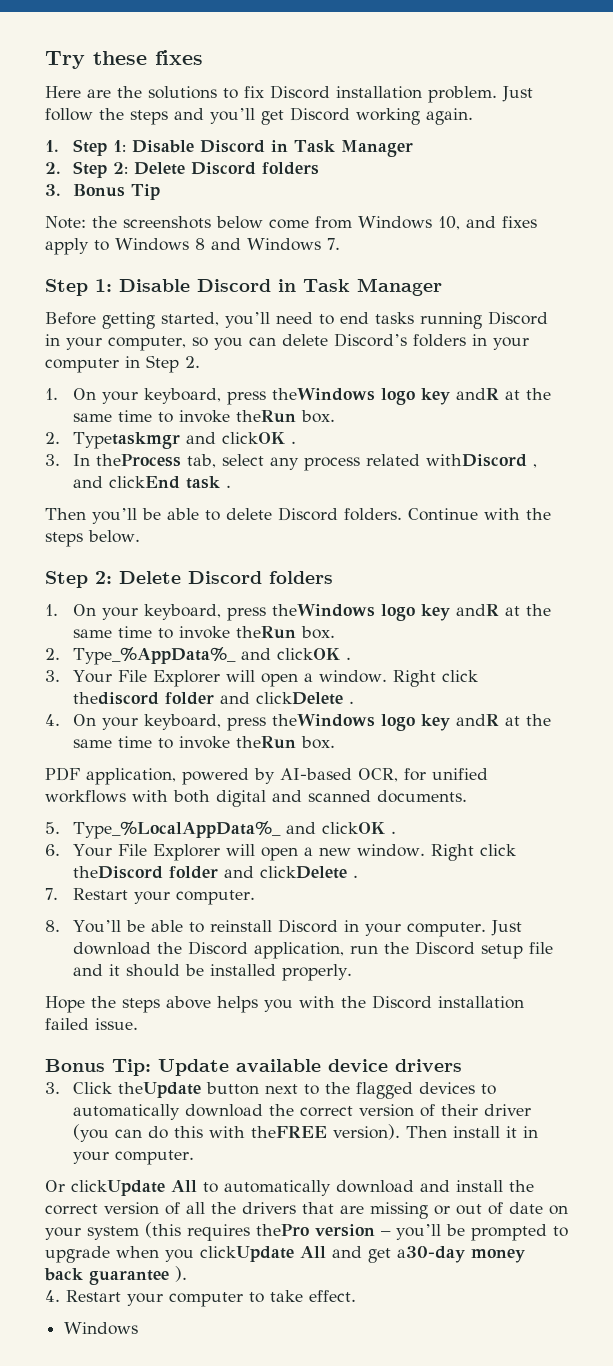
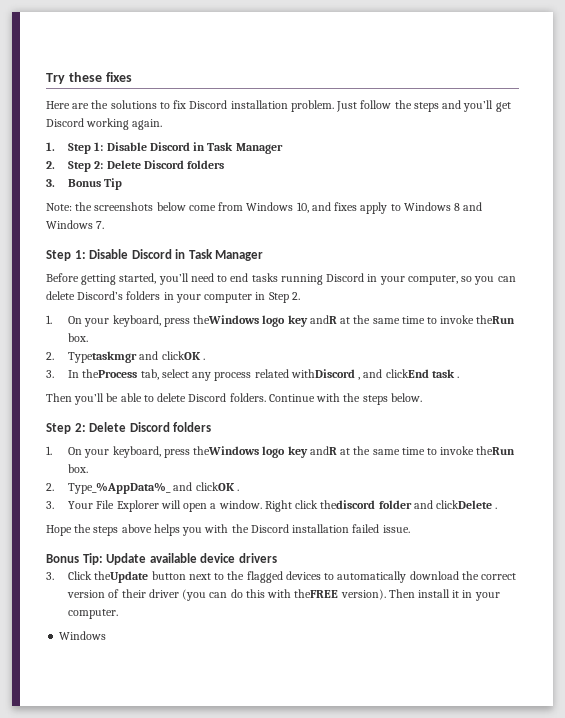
[45,714,551,731] [72,736,335,749] [45,767,488,785] [45,790,467,807] [45,821,396,839] [45,844,516,861] [72,866,358,879] [45,888,255,905] [45,919,522,937] [72,941,553,959] [72,964,352,981] // 4. On your keyboard, press theWindows logo key andR at the same time to invoke theRun box. // PDF application, powered by AI-based OCR, for unified workflows with both digital and scanned documents. // 5. Type_%LocalAppData%_ and clickOK . // 6. Your File Explorer will open a new window. Right click theDiscord folder and clickDelete . // 7. Restart your computer. // 8. You’ll be able to reinstall Discord in your computer. Just download the Discord application, run the Discord setup file and it should be installed properly. -> (498, 508) none
[45,1180,534,1196] [45,1202,568,1219] [45,1222,568,1241] [45,1246,525,1263] [44,1266,187,1285] [45,1290,356,1307] // Or clickUpdate All to automatically download and install the correct version of all the drivers that are missing or out of date on your system (this requires thePro version – you’ll be prompted to upgrade when you clickUpdate All and get a30-day money back guarantee ). // 4. Restart your computer to take effect. -> (119, 614) none

